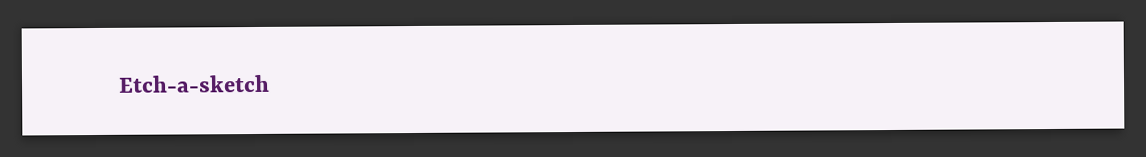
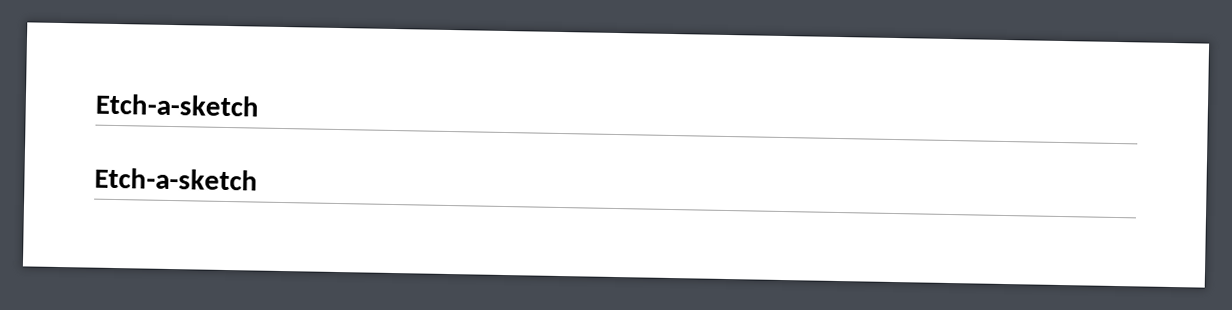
[118,74,270,93] Etch-a-sketch -> [95,93,259,117] [94,167,258,191] Etch-a-sketch // Etch-a-sketch

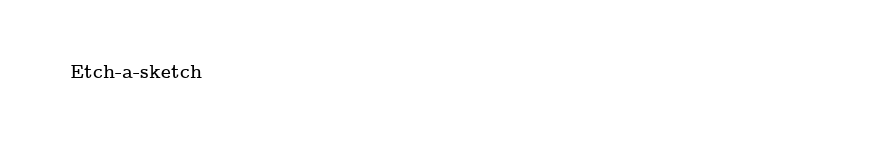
[95,93,259,117] [94,167,258,191] Etch-a-sketch // Etch-a-sketch -> [70,65,202,78] Etch-a-sketch

